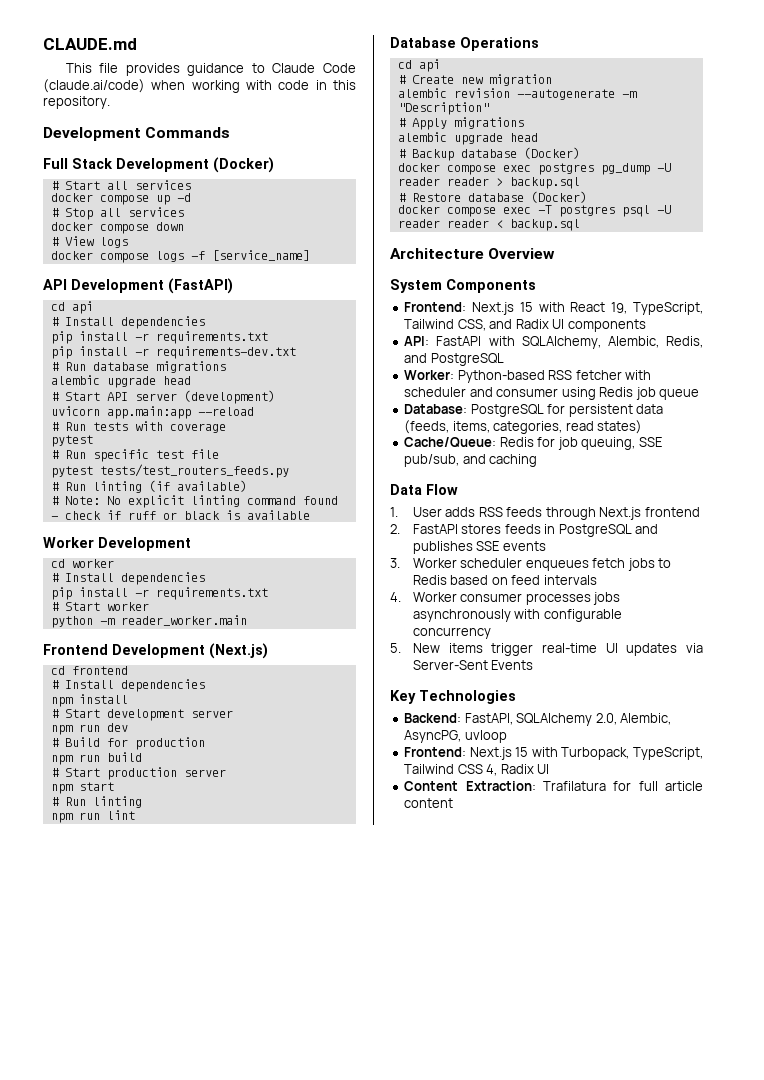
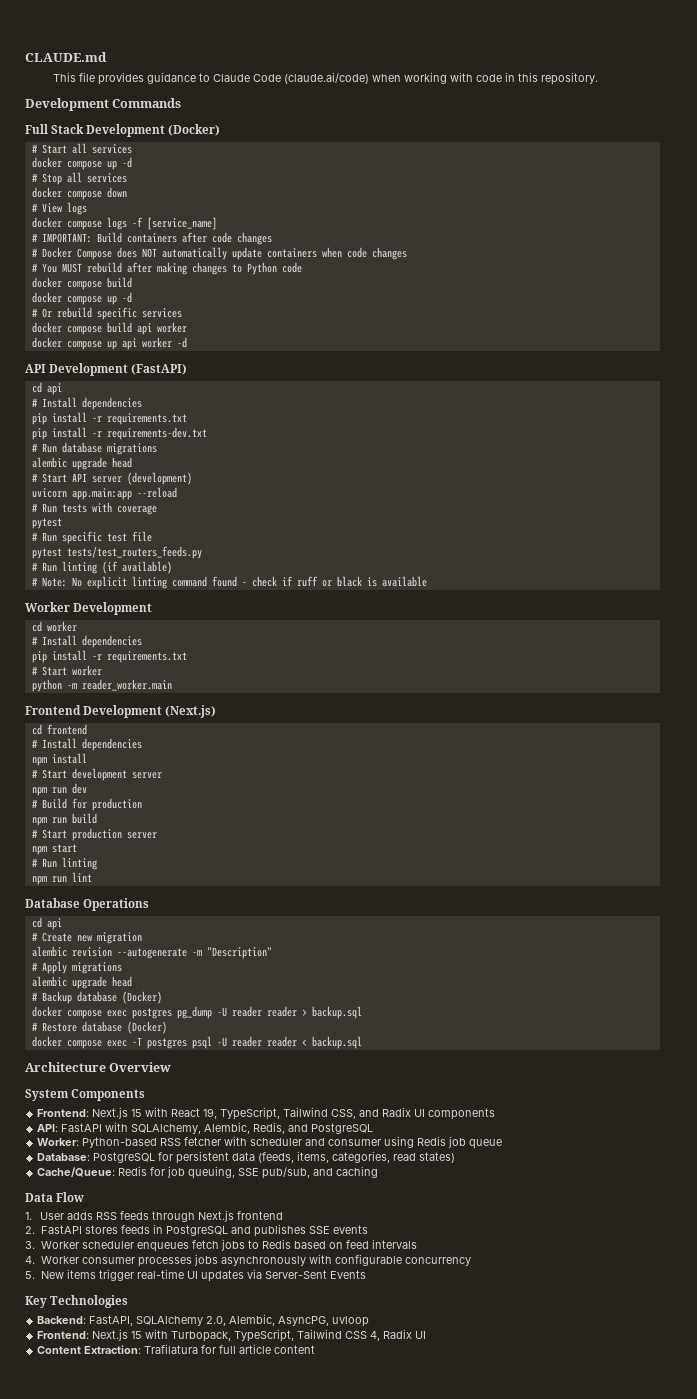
(310, 255) none -> [31,232,272,245] [31,247,407,260] [31,262,302,275] [31,277,132,290] [31,292,132,305] [31,307,182,320] [31,322,187,335] [31,337,187,350] // # IMPORTANT: Build containers after code changes // # Docker Compose does NOT automatically update containers when code changes // # You MUST rebuild after making changes to Python code // docker compose build // docker compose up -d // # Or rebuild specific services // docker compose build api worker // docker compose up api worker -d

